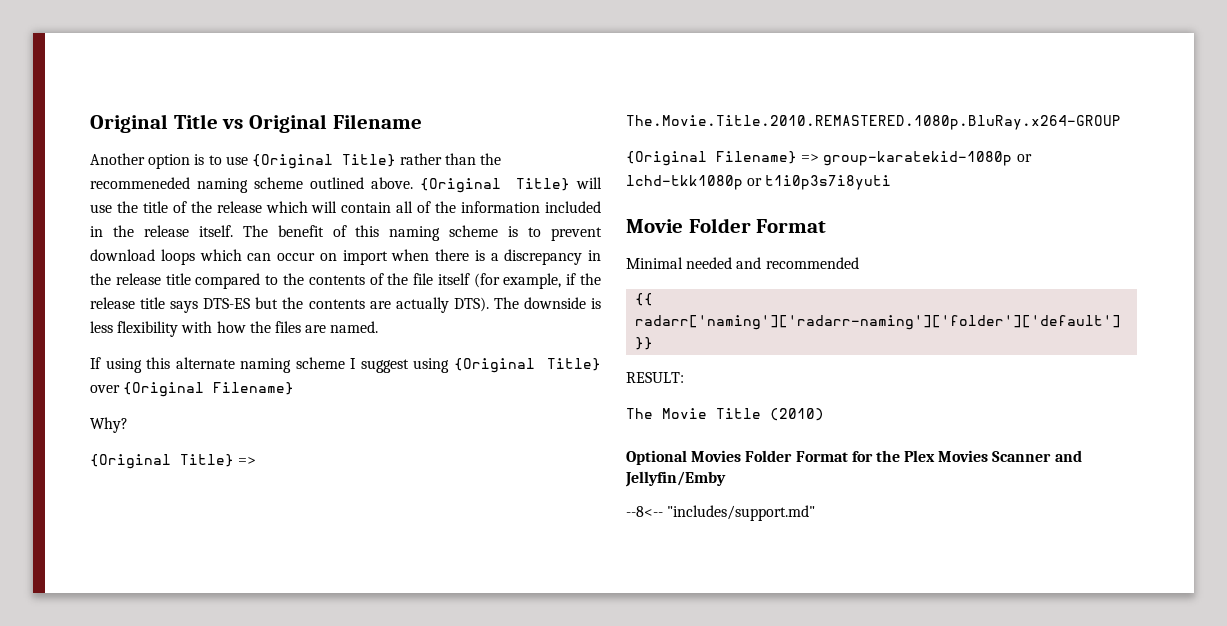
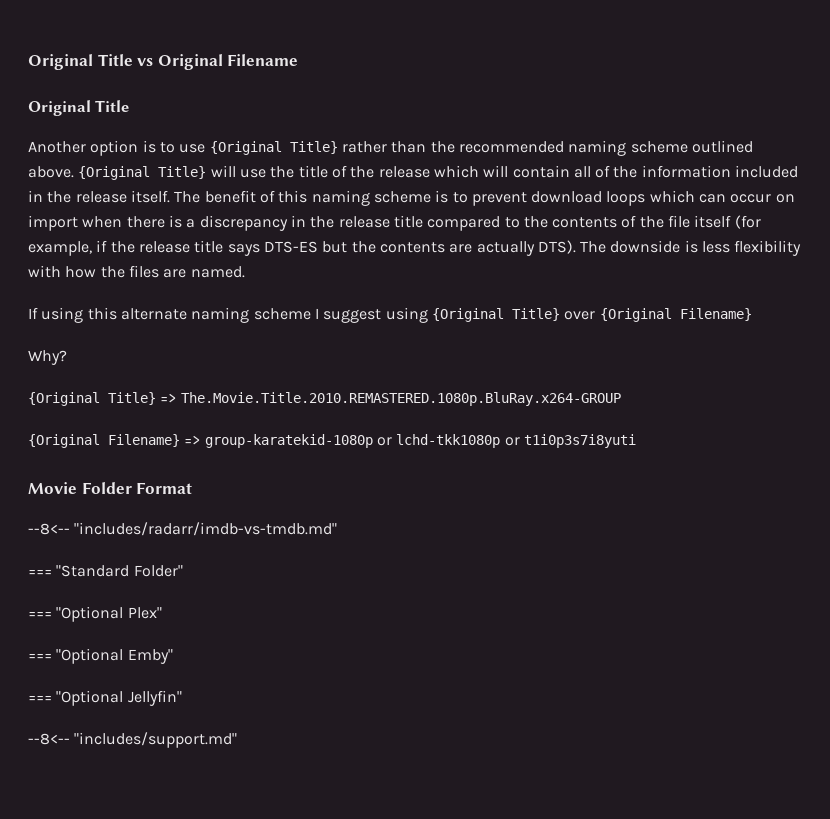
(422, 121) none -> [28,100,130,116] // Original Title
[90,177,190,189] recommeneded -> [458,141,564,153] recommended
[626,257,859,269] [635,293,654,306] [635,315,1122,330] [635,337,654,350] [626,372,684,383] [626,408,824,421] [626,450,1082,465] [625,471,726,487] Minimal needed and recommended // {{ radarr['naming']['radarr-naming']['folder']['default'] }} // RESULT: // The Movie Title (2010) // Optional Movies Folder Format for the Plex Movies Scanner and Jellyfin/Emby -> [28,522,338,536] [28,565,183,577] [28,606,162,622] [28,648,173,664] [28,690,182,706] --8<-- "includes/radarr/imdb-vs-tmdb.md" // === "Standard Folder" // === "Optional Plex" // === "Optional Emby" // === "Optional Jellyfin"

